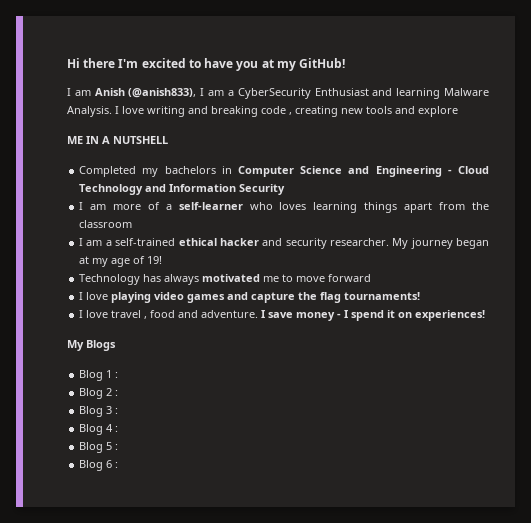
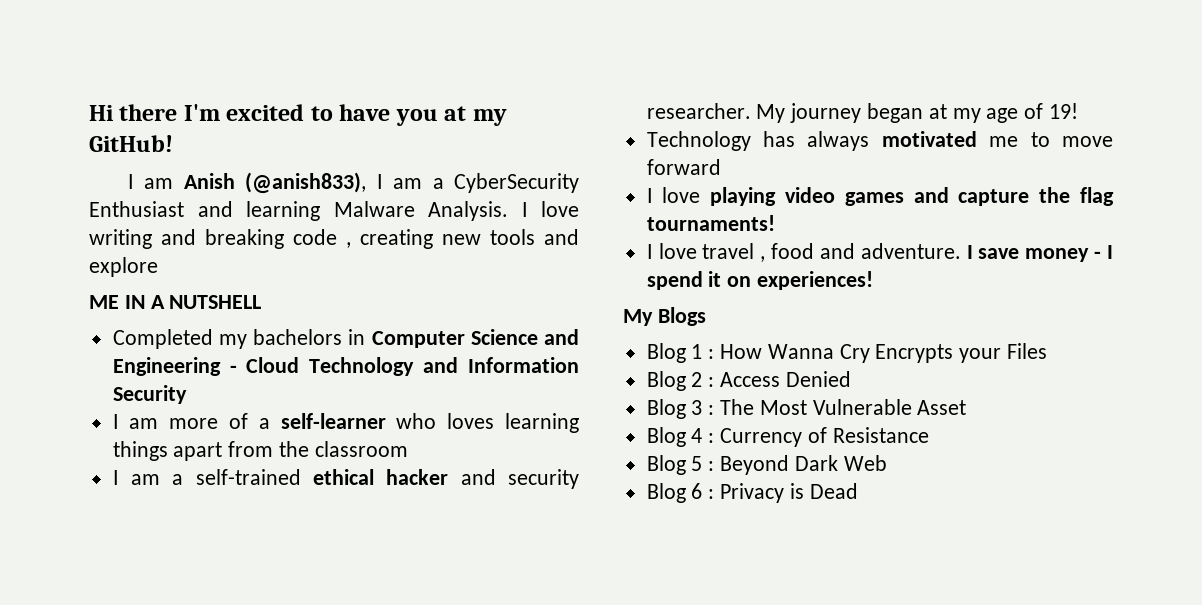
(119, 375) none -> [720,343,1048,363] How Wanna Cry Encrypts your Files
(119, 393) none -> [720,371,851,387] Access Denied
(119, 411) none -> [720,399,967,415] The Most Vulnerable Asset
(119, 429) none -> [720,427,929,447] Currency of Resistance
(119, 447) none -> [720,455,887,475] Beyond Dark Web
(119, 465) none -> [720,483,858,503] Privacy is Dead

